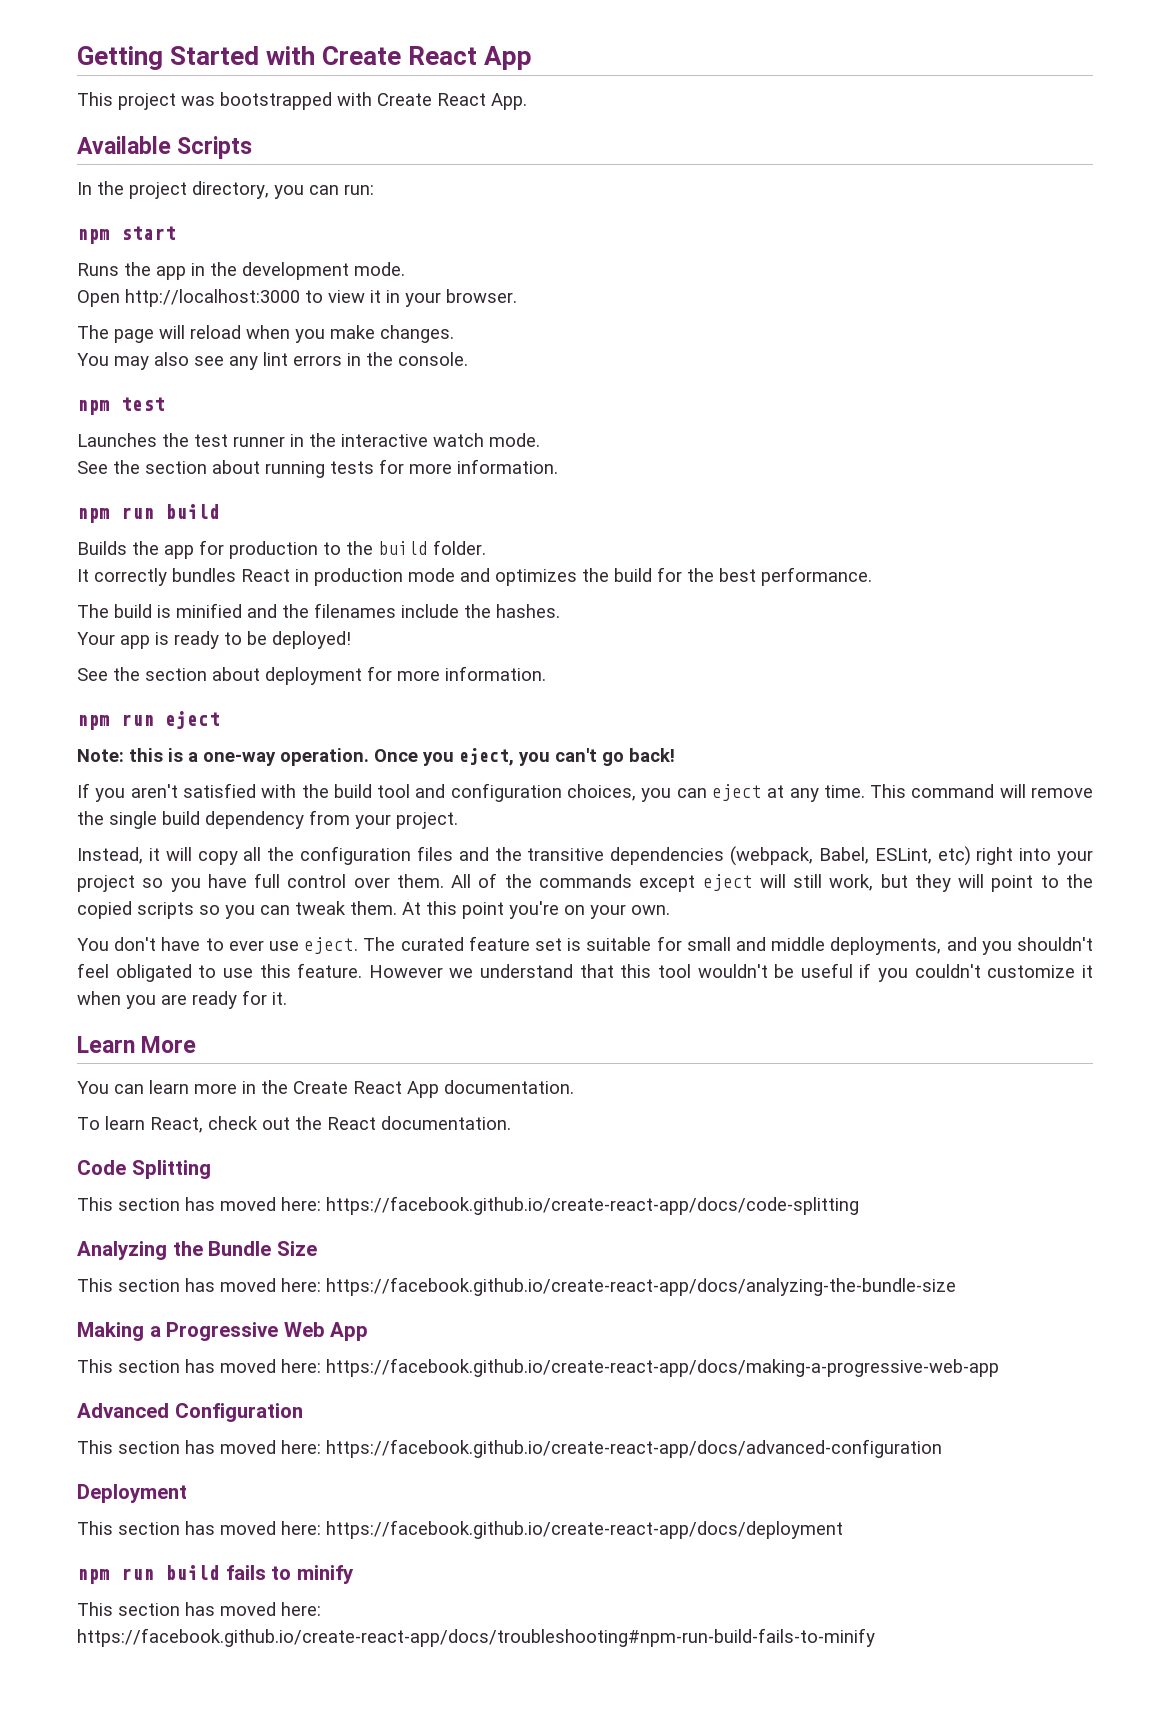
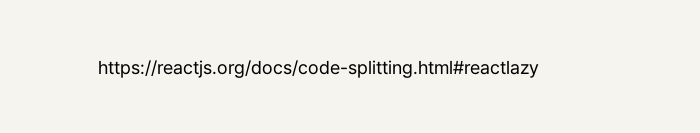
[77,46,533,70] [77,92,527,110] [77,136,253,159] [77,181,374,199] [77,226,176,244] [77,262,405,280] [77,289,517,307] [77,325,454,343] [77,352,468,370] [77,397,165,415] [77,433,540,447] [77,459,558,478] [77,504,220,523] [77,540,486,559] [77,567,872,586] [77,603,560,618] [77,631,351,649] [77,666,546,685] [77,711,220,730] [77,748,675,766] [77,783,1093,802] [77,810,458,829] [77,846,1094,866] [77,873,1093,892] [77,901,670,919] [77,936,1094,955] [77,963,1094,982] [77,990,287,1009] [77,1036,197,1053] [77,1080,574,1098] [77,1116,511,1133] [77,1160,211,1179] [77,1196,859,1215] [77,1241,317,1260] [77,1277,956,1296] [77,1322,369,1341] [77,1358,999,1377] [77,1403,303,1422] [77,1439,942,1458] [77,1484,187,1503] [77,1520,843,1539] [77,1565,354,1584] [77,1602,321,1616] [77,1628,875,1647] Getting Started with Create React App // This project was bootstrapped with Create React App. // Available Scripts // In the project directory, you can run: // npm start // Runs the app in the development mode. // Open http://localhost:3000 to view it in your browser. // The page will reload when you make changes. // You may also see any lint errors in the console. // npm test // Launches the test runner in the interactive watch mode. // See the section about running tests for more information. // npm run build // Builds the app for production to the build folder. // It correctly bundles React in production mode and optimizes the build for the best performance. // The build is minified and the filenames include the hashes. // Your app is ready to be deployed! // See the section about deployment for more information. // npm run eject // Note: this is a one-way operation. Once you eject, you can't go back! // If you aren't satisfied with the build tool and configuration choices, you can eject at any time. This command will remove the single build dependency from your project. // Instead, it will copy all the configuration files and the transitive dependencies (webpack, Babel, ESLint, etc) right into your project so you have full control over them. All of the commands except eject will still work, but they will point to the copied scripts so you can tweak them. At this point you're on your own. // You don't have to ever use eject. The curated feature set is suitable for small and middle deployments, and you shouldn't feel obligated to use this feature. However we understand that this tool wouldn't be useful if you couldn't customize it when you are ready for it. // Learn More // You can learn more in the Create React App documentation. // To learn React, check out the React documentation. // Code Splitting // This section has moved here: https://facebook.github.io/create-react-app/docs/code-splitting // Analyzing the Bundle Size // This section has moved here: https://facebook.github.io/create-react-app/docs/analyzing-the-bundle-size // Making a Progressive Web App // This section has moved here: https://facebook.github.io/create-react-app/docs/making-a-progressive-web-app // Advanced Configuration // This section has moved here: https://facebook.github.io/create-react-app/docs/advanced-configuration // Deployment // This section has moved here: https://facebook.github.io/create-react-app/docs/deployment // npm run build fails to minify // This section has moved here: https://facebook.github.io/create-react-app/docs/troubleshooting#npm-run-build-fails-to-minify -> [98,60,539,78] https://reactjs.org/docs/code-splitting.html#reactlazy

